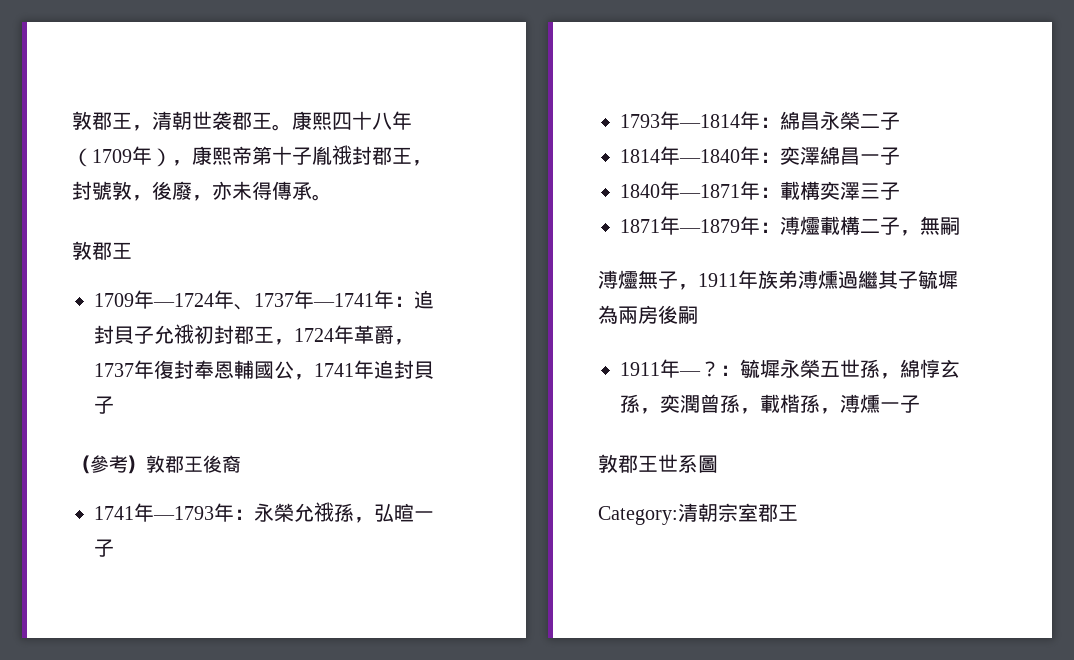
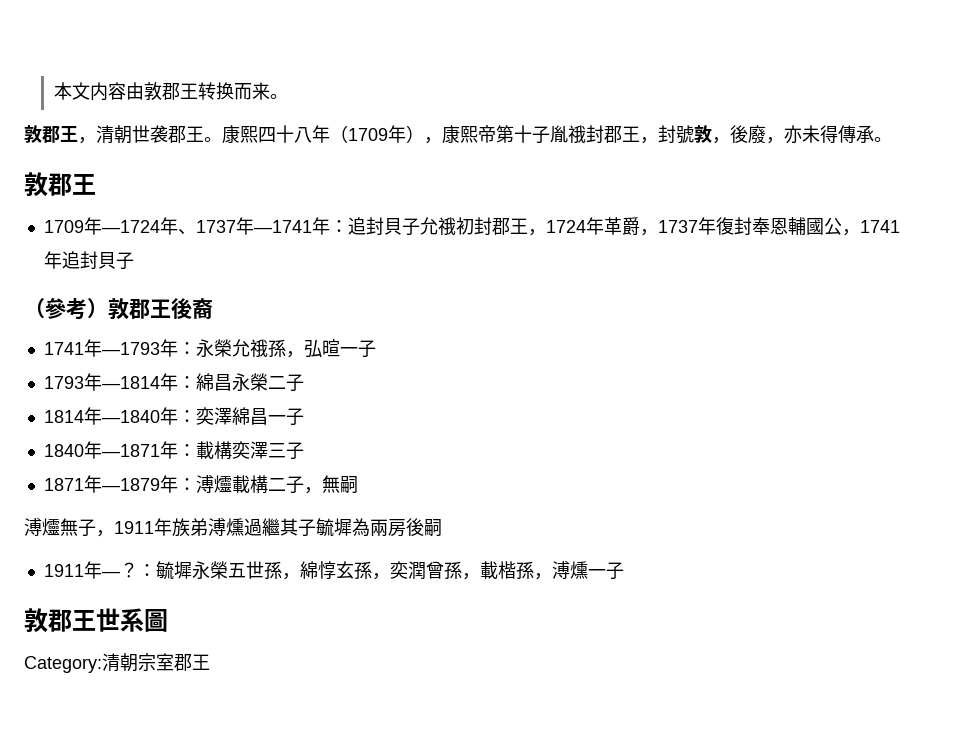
(72, 120) none -> [53,81,288,101] 本文内容由敦郡王转换而来。 //

